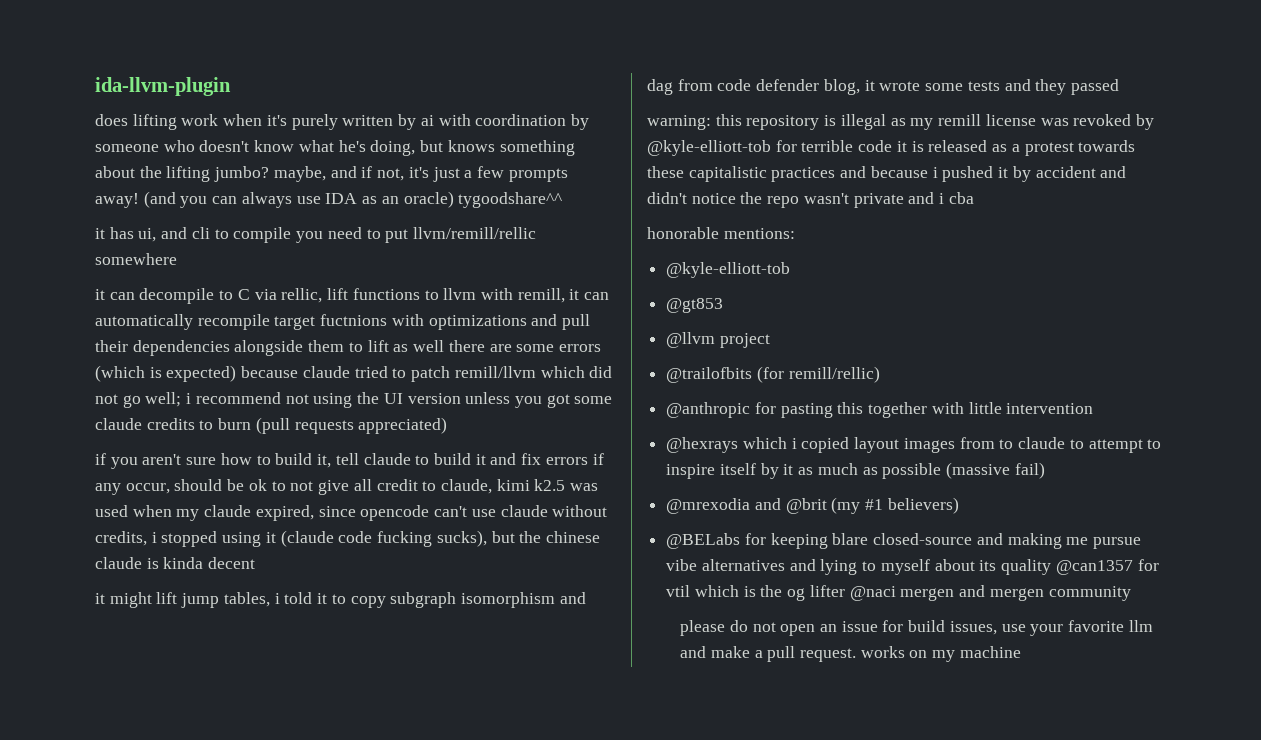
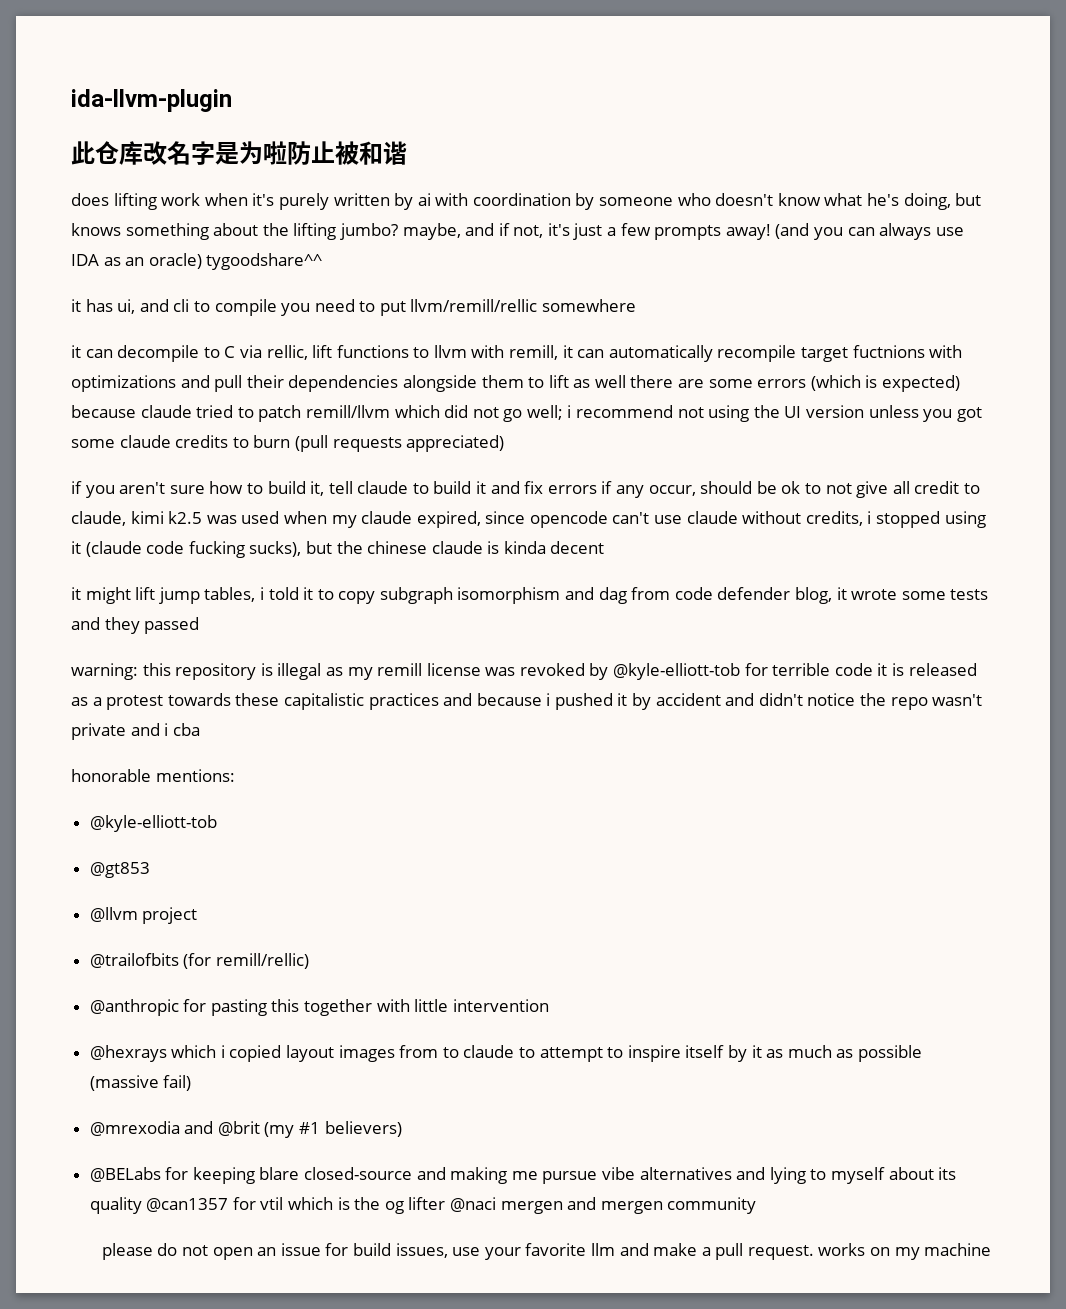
(231, 86) none -> [71,141,407,165] // 此仓库改名字是为啦防止被和谐

